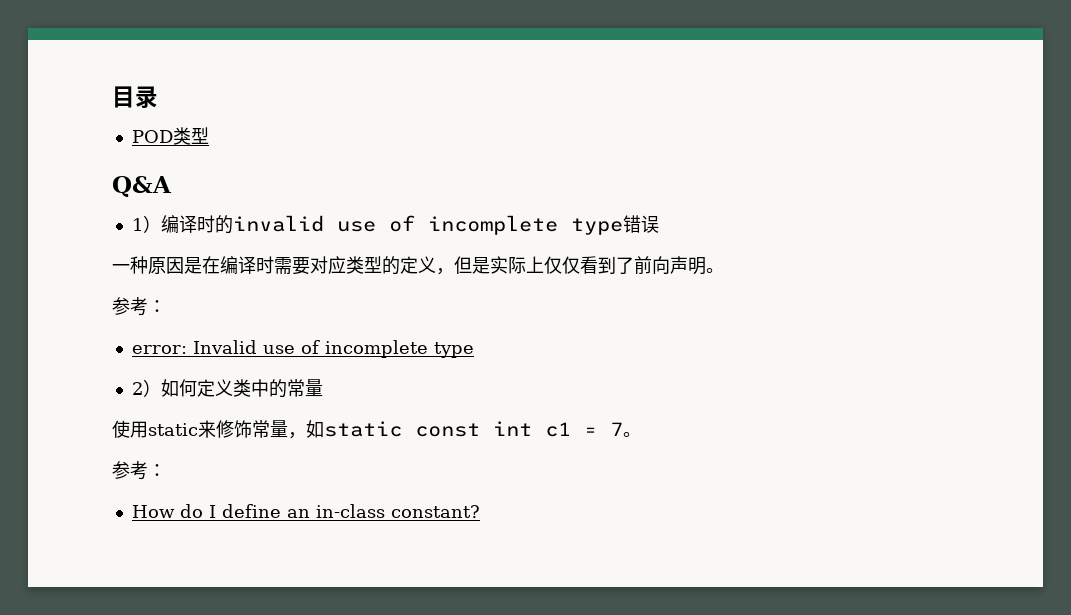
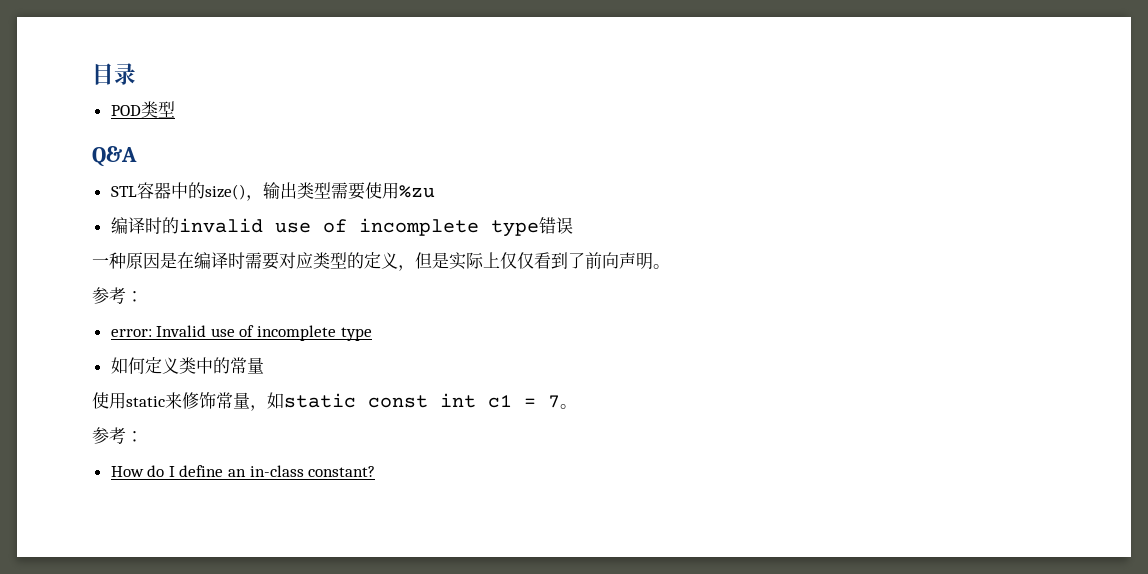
[131,215,161,233] 1） -> [110,182,435,201] STL容器中的size()，输出类型需要使用%zu //
[131,379,161,397] 2） -> (372, 334) none

